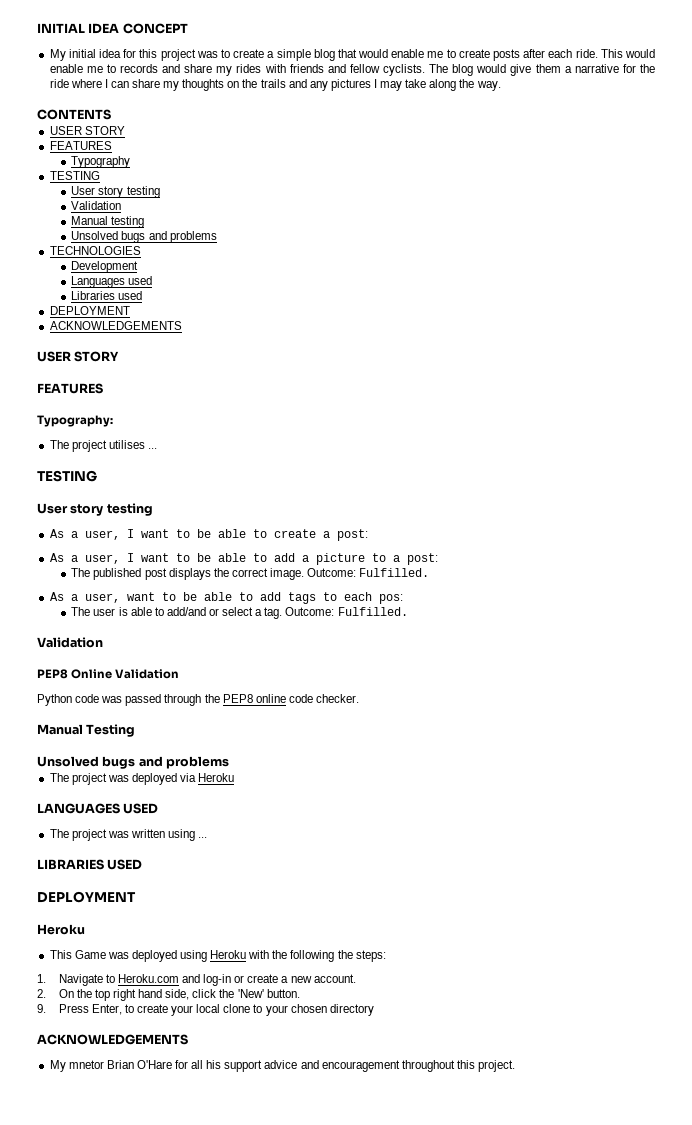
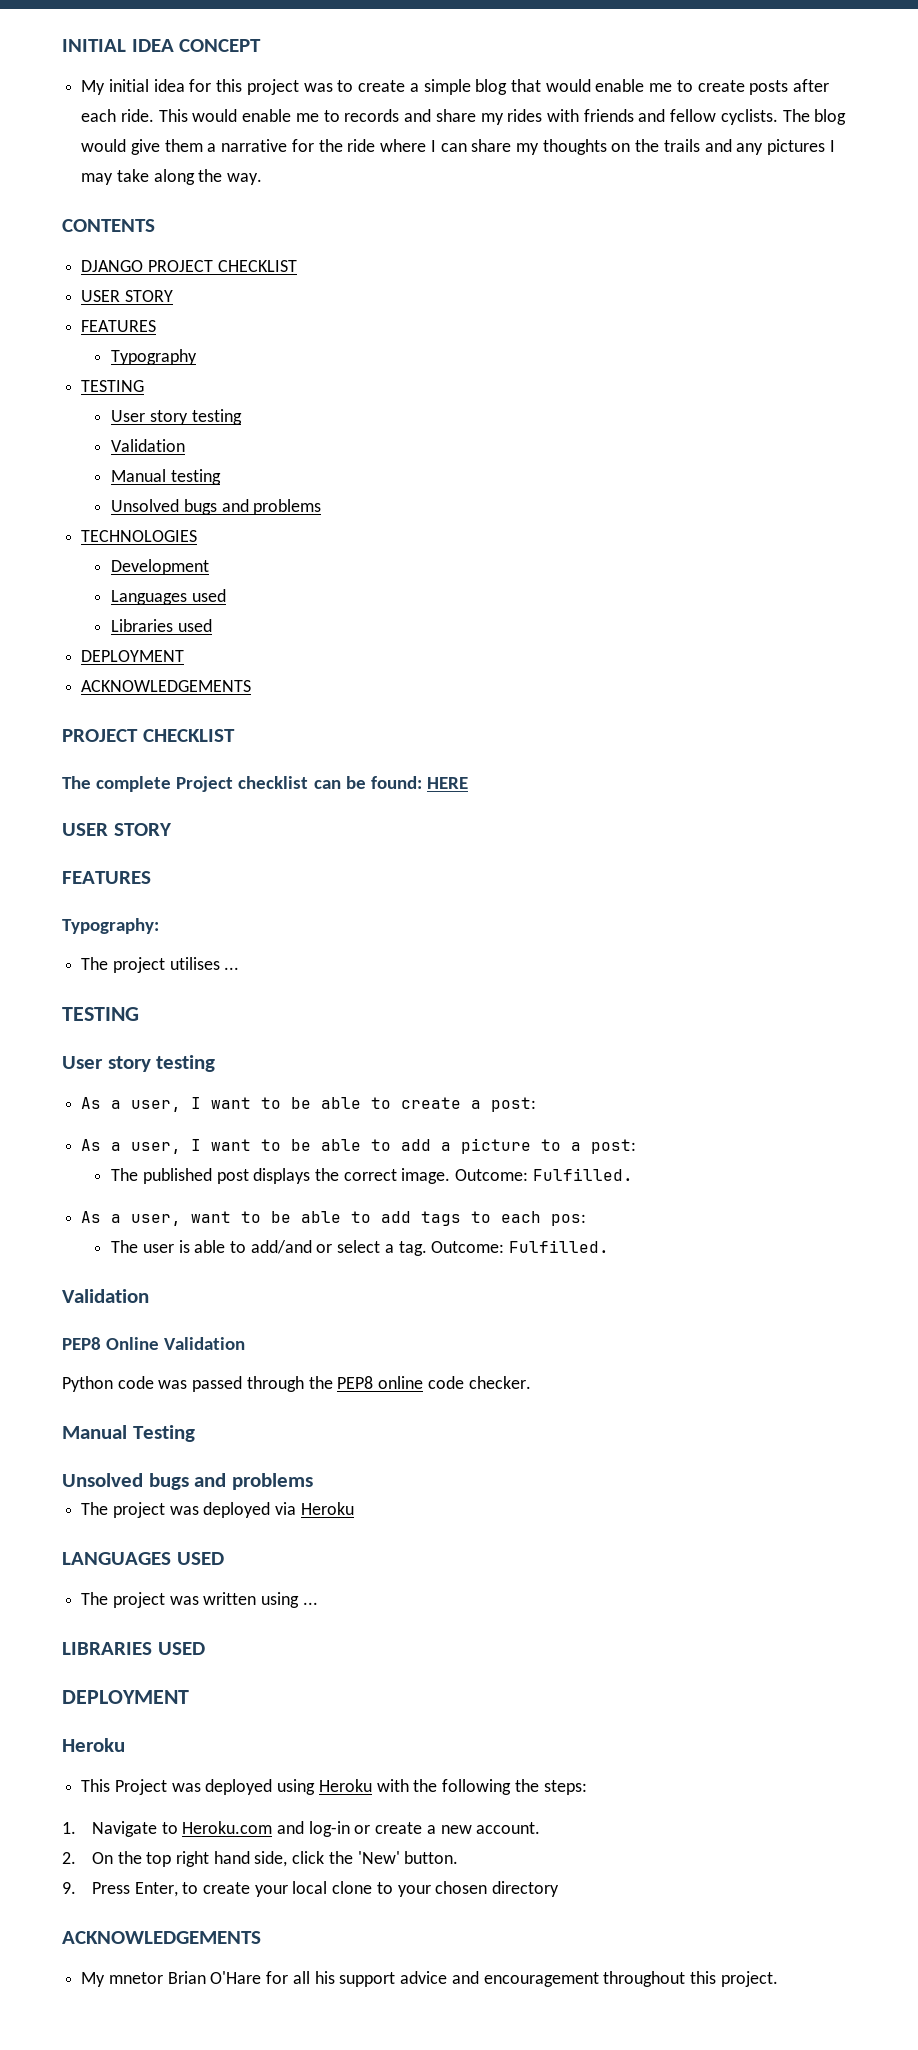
(111, 114) none -> [81,260,297,272] // DJANGO PROJECT CHECKLIST
(182, 325) none -> [62,729,235,742] [62,776,468,792] // PROJECT CHECKLIST // The complete Project checklist can be found: HERE
[74,950,106,959] Game -> [114,1779,167,1795] Project

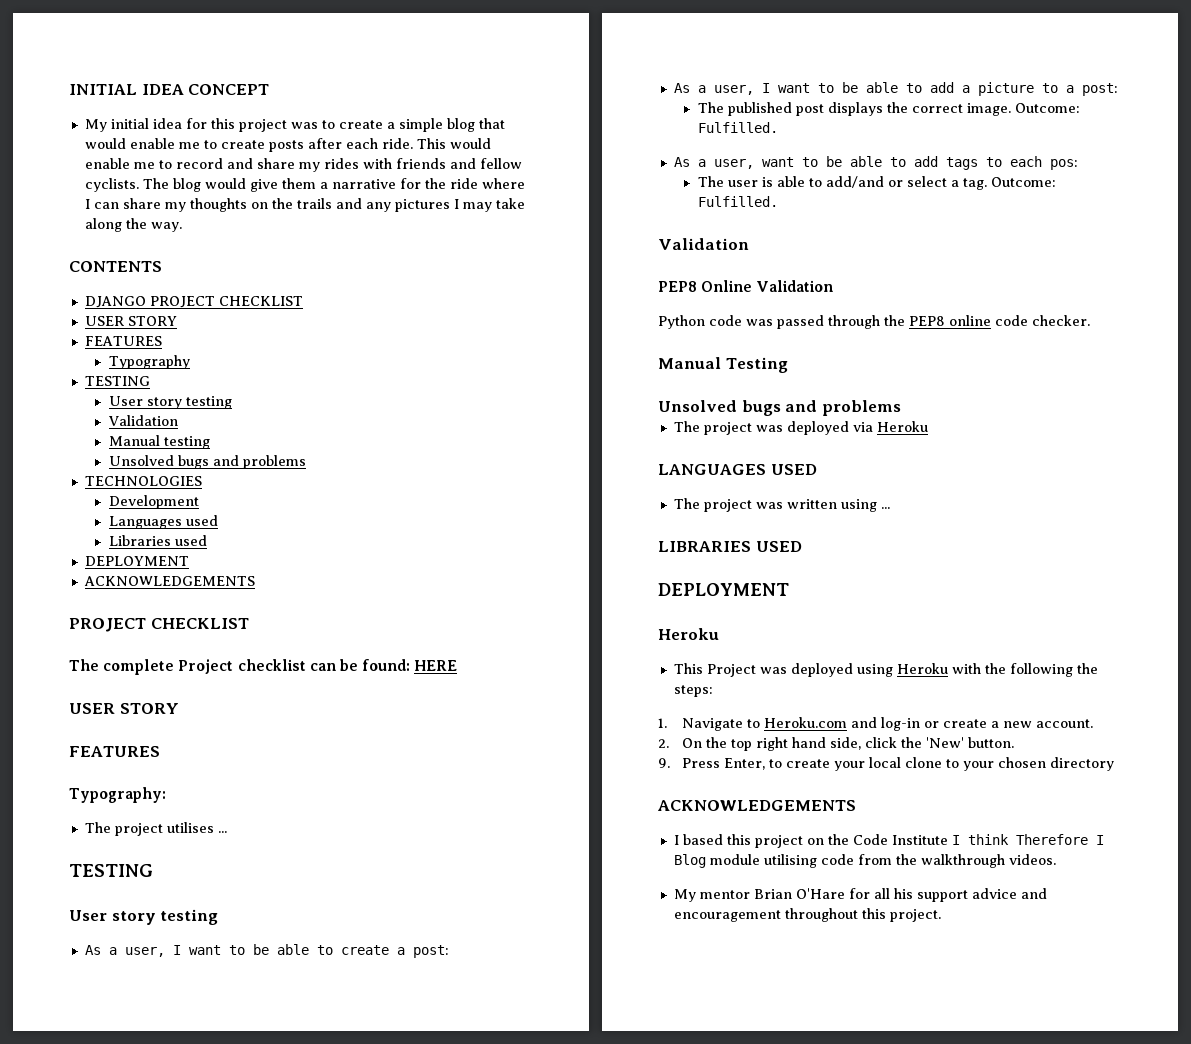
[344,109,400,122] records -> [175,158,223,169] record
[81,1972,163,1987] // My mnetor -> [673,834,1104,848] [673,854,1056,868] [673,889,750,902] // I based this project on the Code Institute I think Therefore I Blog module utilising code from the walkthrough videos. // My mentor

